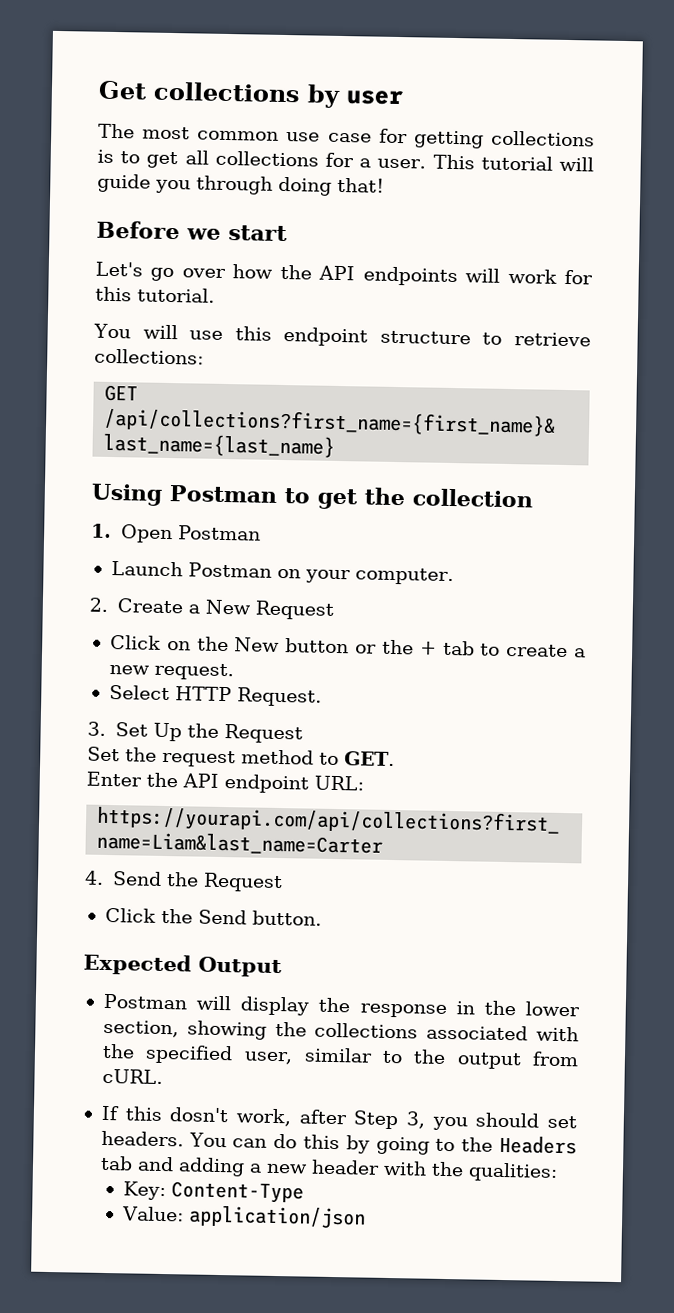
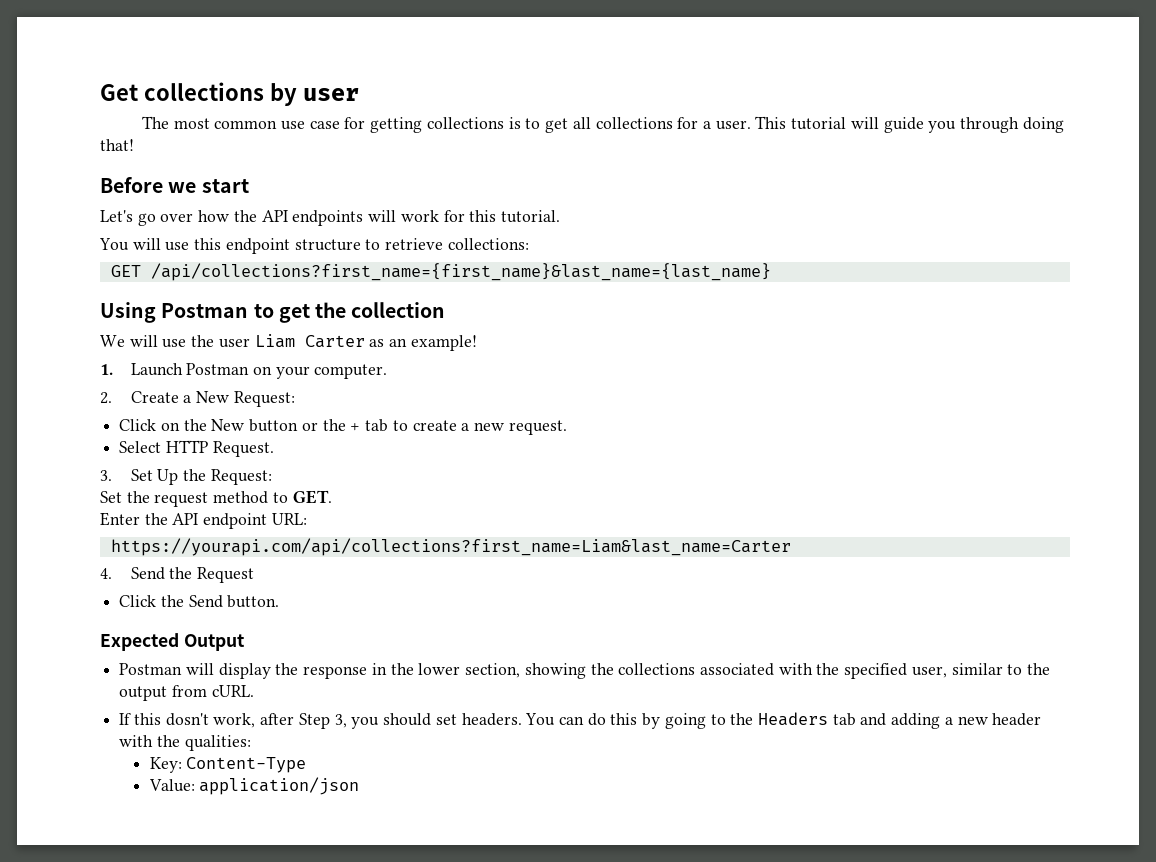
(533, 498) none -> [100,334,477,351] // We will use the user Liam Carter as an example!
[119,524,262,544] Open Postman // -> (113, 369) none
[254,600,334,620] Request -> [233,391,295,407] Request:
[223,724,303,744] Request -> [210,469,272,485] Request:

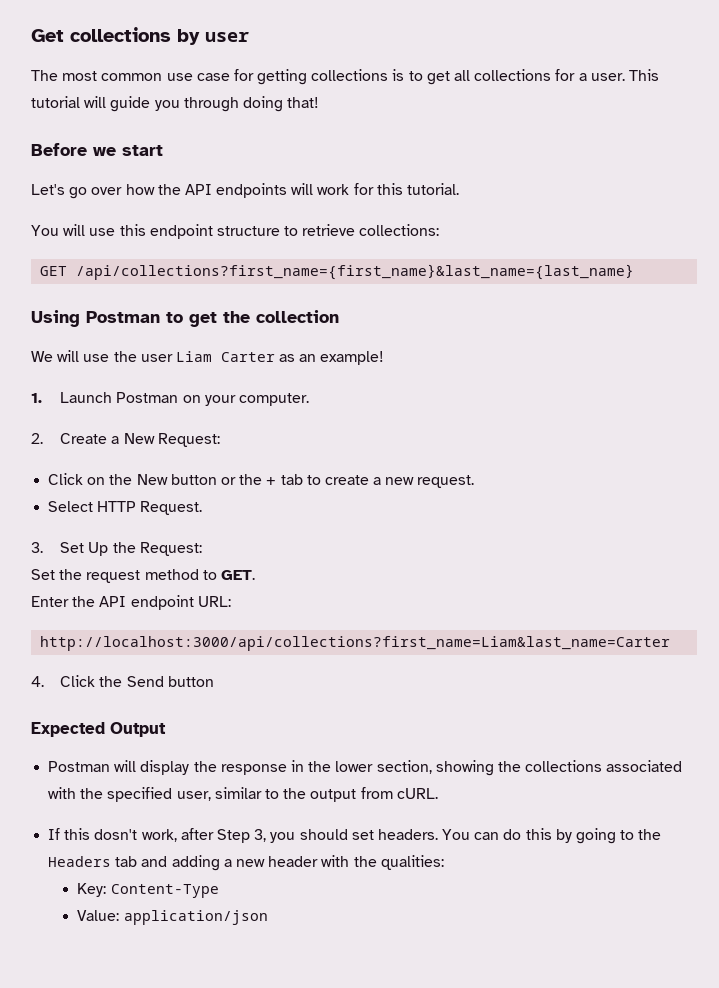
[110,538,791,556] https://yourapi.com/api/collections?first_name=Liam&last_name=Carter -> [40,636,671,651] http://localhost:3000/api/collections?first_name=Liam&last_name=Carter
[130,567,254,583] Send the Request // -> (44, 681) none
[227,595,280,608] button. -> [167,676,214,687] button

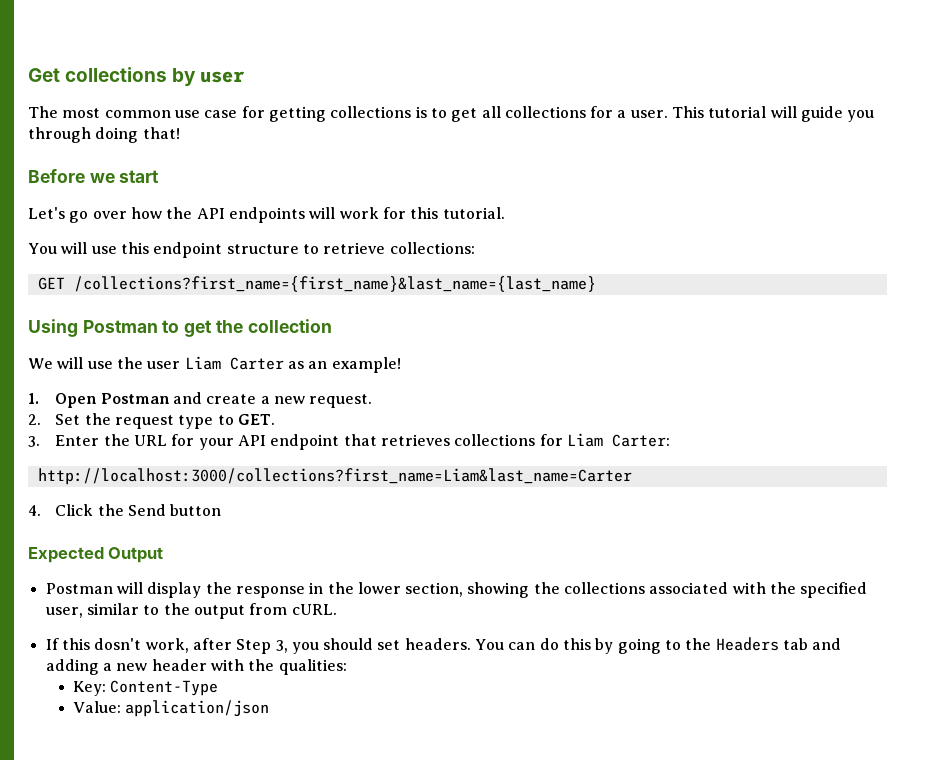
[76,264,635,280] /api/collections?first_name={first_name}&last_name={last_name} -> [73,276,596,292] /collections?first_name={first_name}&last_name={last_name}
[60,392,310,406] [31,433,220,447] [48,473,475,488] [48,501,203,515] [31,542,202,556] Launch Postman on your computer. // 2. Create a New Request: // Click on the New button or the + tab to create a new request. // Select HTTP Request. // 3. Set Up the Request: // -> [55,392,373,408] [28,414,41,425] Open Postman and create a new request. // 2.
[144,569,199,580] method -> [178,415,214,429] type
(255, 575) none -> [28,436,40,447] 3.
[99,595,231,610] [40,636,671,651] API endpoint URL: // http://localhost:3000/api/collections?first_name=Liam&last_name=Carter -> [134,433,670,450] [37,468,632,485] URL for your API endpoint that retrieves collections for Liam Carter: // http://localhost:3000/collections?first_name=Liam&last_name=Carter

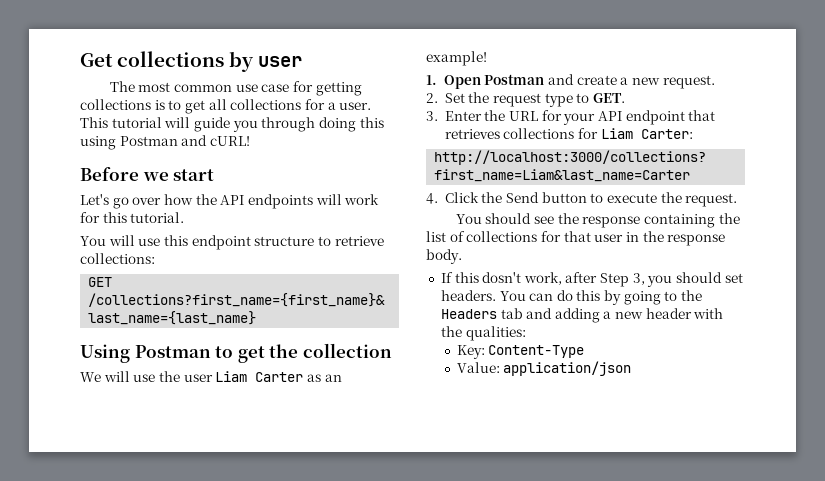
[142,127,180,139] that! -> [359,117,384,128] [80,135,250,150] this using Postman and cURL!
[28,547,164,563] [45,582,868,598] [45,603,337,619] // Expected Output // Postman will display the response in the lower section, showing the collections associated with the specified user, similar to the output from cURL. -> [590,192,738,207] [455,213,740,228] [426,231,726,246] [426,249,462,264] to execute the request. // You should see the response containing the list of collections for that user in the response body.

